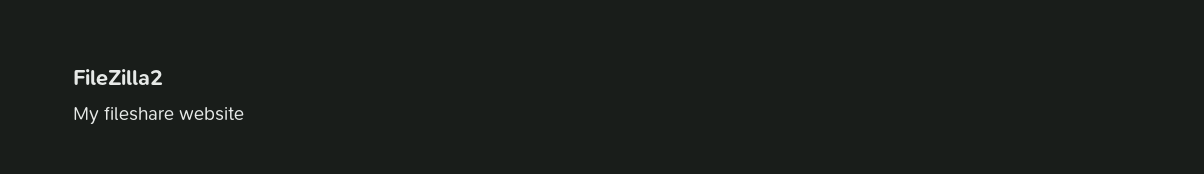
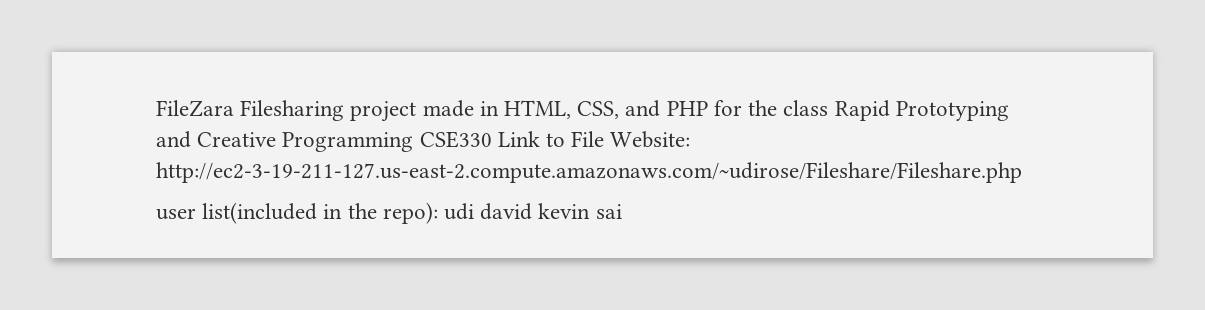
[73,69,163,86] [73,106,245,125] FileZilla2 // My fileshare website -> [156,100,1009,122] [156,131,691,152] [156,162,1022,183] [156,202,622,224] FileZara Filesharing project made in HTML, CSS, and PHP for the class Rapid Prototyping and Creative Programming CSE330 Link to File Website: http://ec2-3-19-211-127.us-east-2.compute.amazonaws.com/~udirose/Fileshare/Fileshare.php // user list(included in the repo): udi david kevin sai

